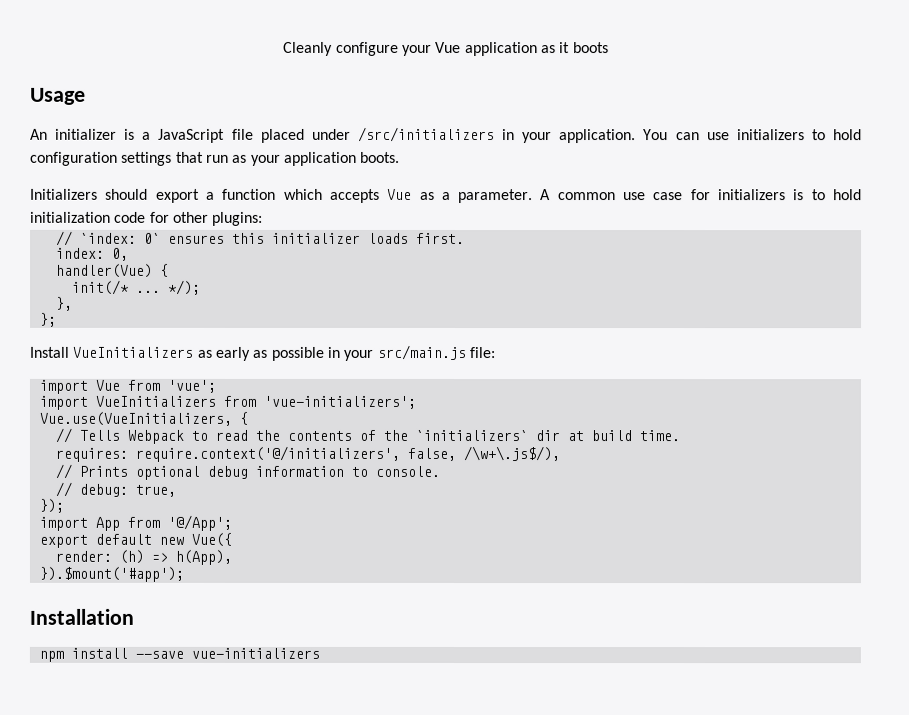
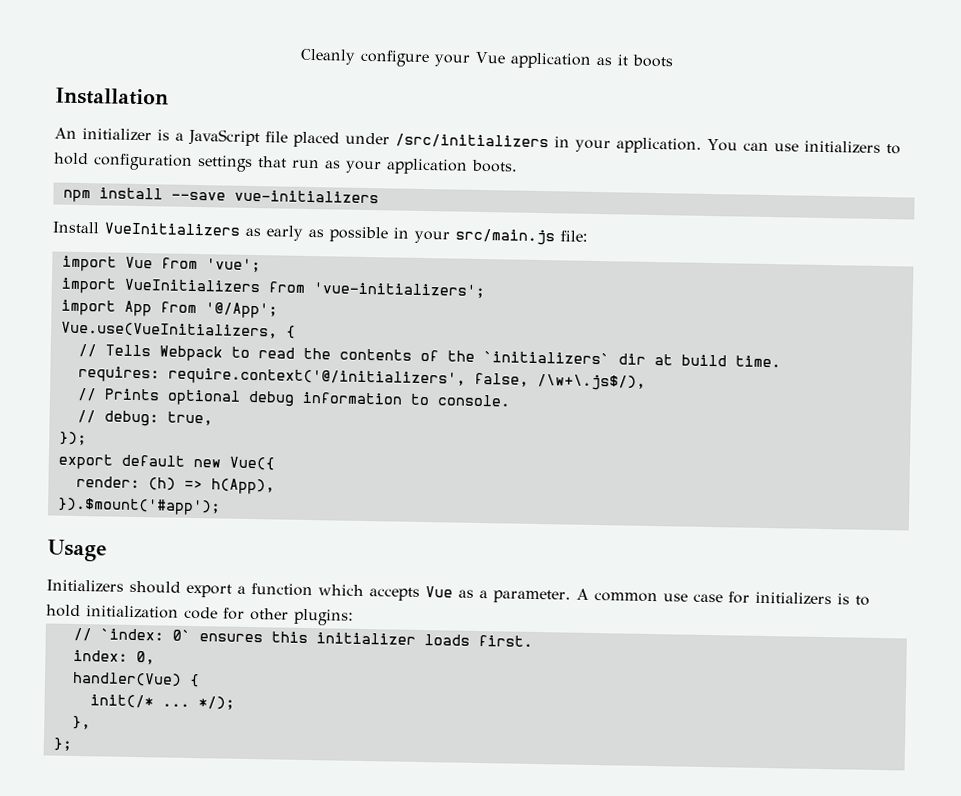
[30,87,86,105] Usage -> [55,87,169,106] Installation
(401, 157) none -> [62,187,379,204] [52,221,588,246] [61,255,261,273] [60,277,485,299] [60,299,278,319] [60,321,296,339] [77,343,781,368] [77,365,646,391] [76,387,511,407] [76,409,213,427] [58,431,87,446] [57,453,275,471] [75,475,275,495] [56,497,221,516] [47,539,107,562] // npm install --save vue-initializers // Install VueInitializers as early as possible in your src/main.js file: // import Vue from 'vue'; // import VueInitializers from 'vue-initializers'; // import App from '@/App'; // Vue.use(VueInitializers, { // // Tells Webpack to read the contents of the `initializers` dir at build time. // requires: require.context('@/initializers', false, /\w+\.js$/), // // Prints optional debug information to console. // // debug: true, // }); // export default new Vue({ // render: (h) => h(App), // }).$mount('#app'); // Usage
[29,344,496,361] [38,379,216,394] [38,395,416,410] [38,411,248,426] [54,427,680,444] [54,445,560,462] [54,463,440,480] [54,481,176,497] [38,498,64,513] [38,514,232,531] [38,532,232,548] [54,549,232,565] [38,566,184,582] [29,608,134,625] [38,647,320,662] // Install VueInitializers as early as possible in your src/main.js file: // import Vue from 'vue'; // import VueInitializers from 'vue-initializers'; // Vue.use(VueInitializers, { // // Tells Webpack to read the contents of the `initializers` dir at build time. // requires: require.context('@/initializers', false, /\w+\.js$/), // // Prints optional debug information to console. // // debug: true, // }); // import App from '@/App'; // export default new Vue({ // render: (h) => h(App), // }).$mount('#app'); // Installation // npm install --save vue-initializers -> (73, 744) none

